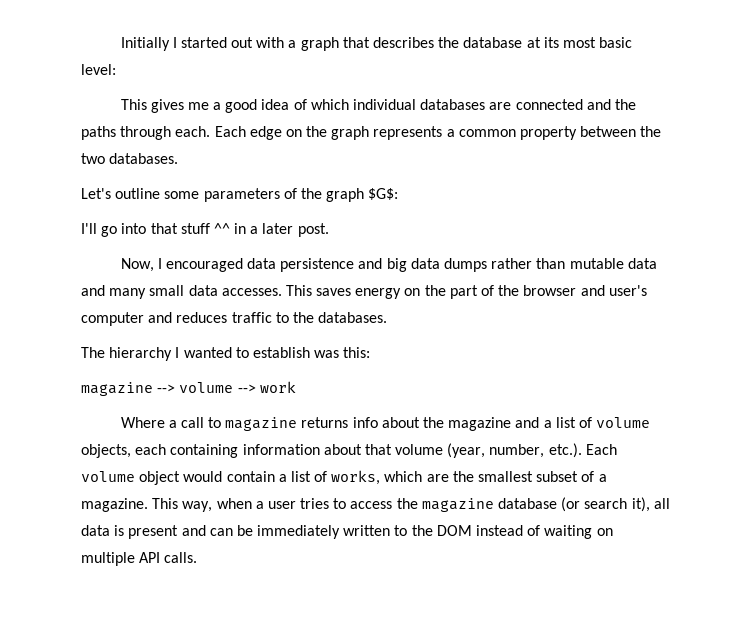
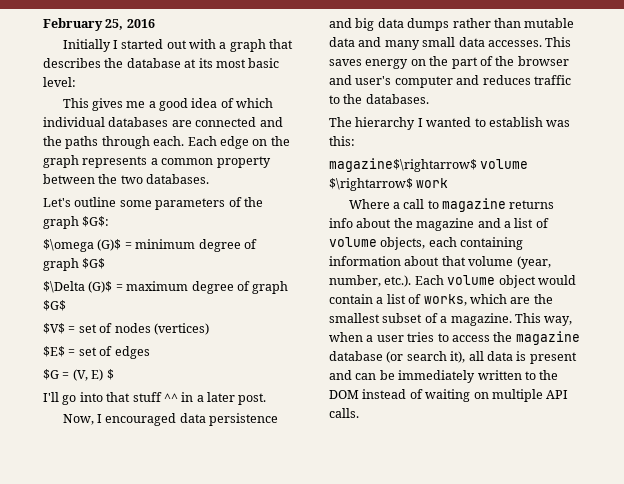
(120, 44) none -> [43,18,155,31] February 25, 2016 //
(399, 194) none -> [43,239,257,252] [43,258,106,271] [43,281,289,294] [43,300,66,311] [43,323,209,335] [43,346,150,359] [43,369,114,381] // $\omega (G)$ = minimum degree of graph $G$ // $\Delta (G)$ = maximum degree of graph $G$ // $V$ = set of nodes (vertices) // $E$ = set of edges // $G = (V, E) $
[81,382,256,396] magazine --> volume --> -> [329,158,529,172] [329,178,413,191] magazine$\rightarrow$ volume $\rightarrow$

